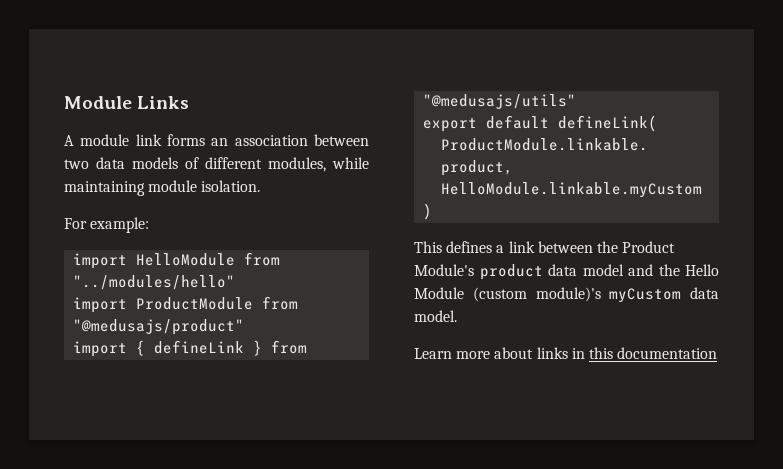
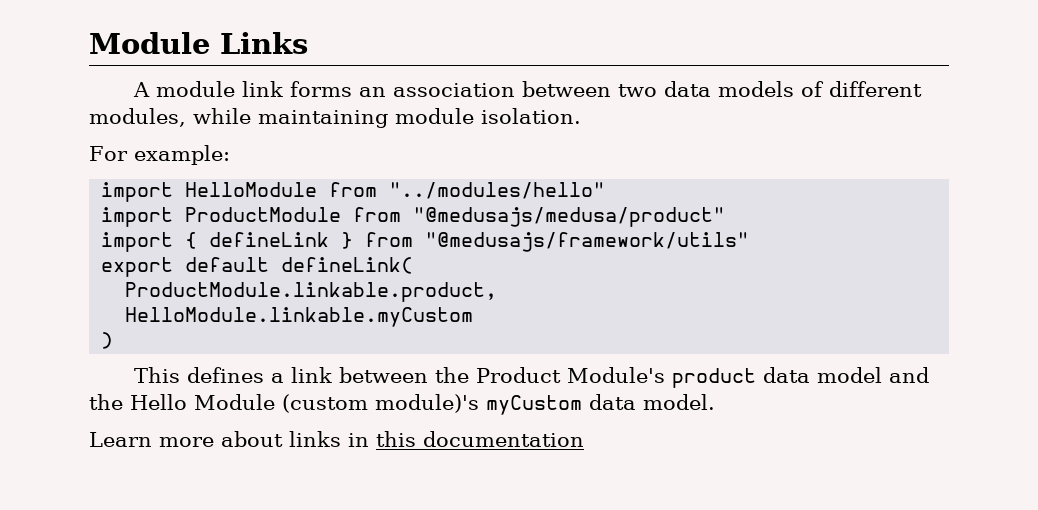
[73,319,245,335] "@medusajs/product" -> [413,207,726,227] "@medusajs/medusa/product"
[423,94,577,109] "@medusajs/utils" -> [425,232,750,252] "@medusajs/framework/utils"

